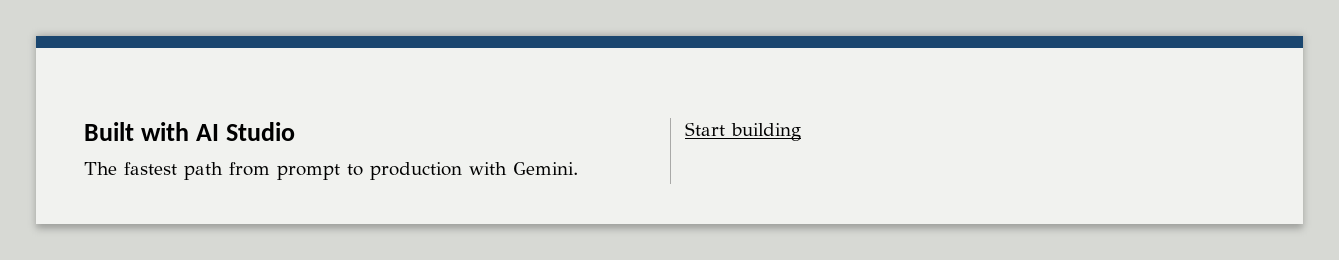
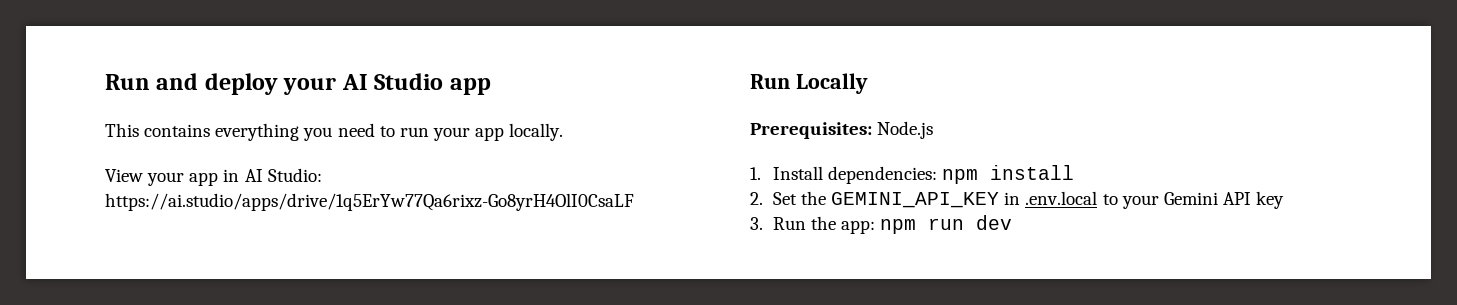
[84,122,295,141] [84,162,578,180] [685,122,801,141] Built with AI Studio // The fastest path from prompt to production with Gemini. // Start building -> [105,73,491,95] [105,123,564,141] [105,168,322,186] [105,193,634,211] [750,73,868,94] [750,121,934,139] [750,165,1075,184] [750,191,1285,209] [750,215,1013,234] Run and deploy your AI Studio app // This contains everything you need to run your app locally. // View your app in AI Studio: https://ai.studio/apps/drive/1q5ErYw77Qa6rixz-Go8yrH4OlI0CsaLF // Run Locally // Prerequisites: Node.js // 1. Install dependencies: npm install // 2. Set the GEMINI_API_KEY in .env.local to your Gemini API key // 3. Run the app: npm run dev

